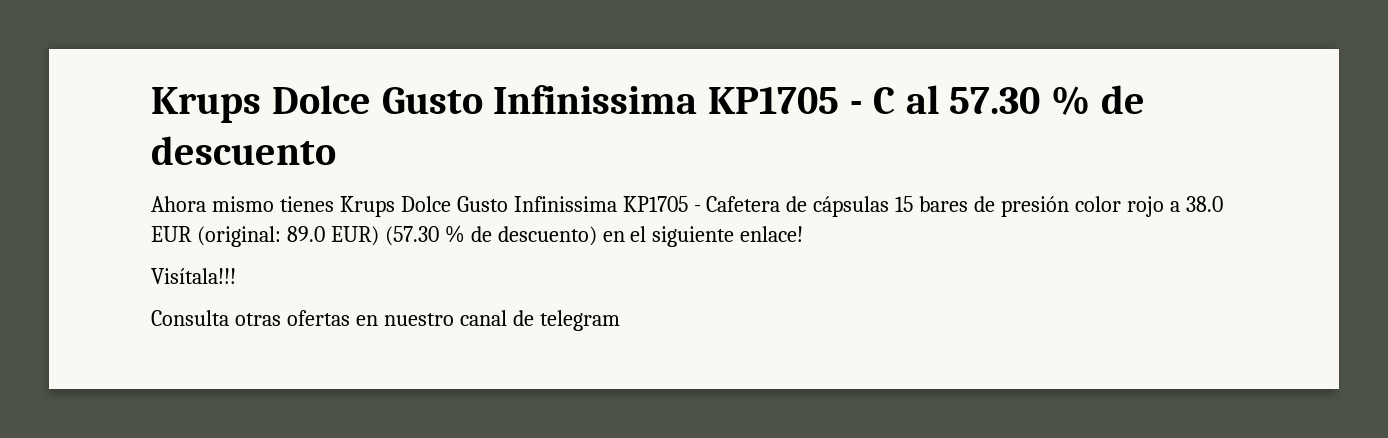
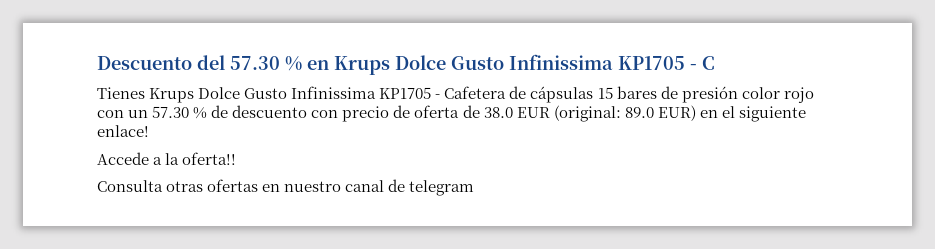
(151, 105) none -> [97,55,329,71] Descuento del 57.30 % en
[905,85,1145,115] [151,136,336,165] [151,196,334,212] al 57.30 % de descuento // Ahora mismo tienes -> [97,87,145,99] // Tienes
[1169,201,1180,212] a -> [97,105,480,122] con un 57.30 % de descuento con precio de oferta de
[384,225,597,246] (57.30 % de descuento) -> (696, 113) none
[151,268,236,284] Visítala!!! -> [97,152,237,165] Accede a la oferta!!

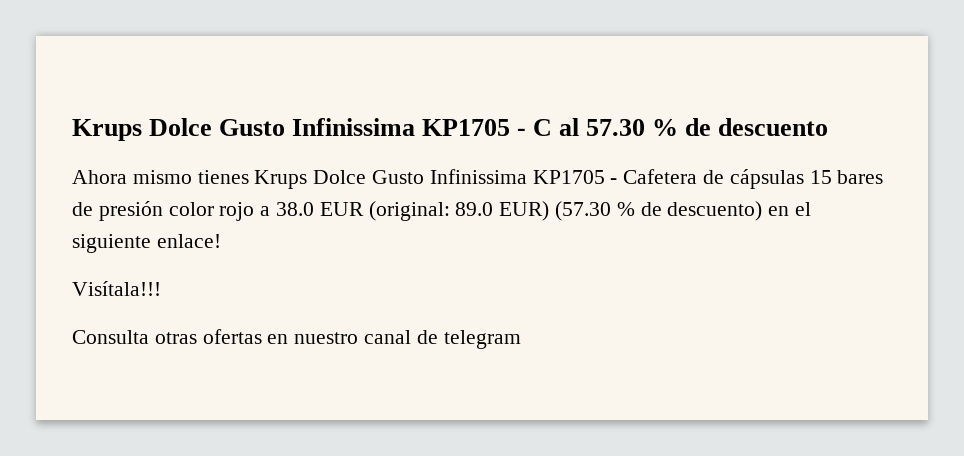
[97,55,329,71] Descuento del 57.30 % en -> (72, 130) none
[97,87,145,99] // Tienes -> [559,118,829,136] [72,170,249,184] al 57.30 % de descuento // Ahora mismo tienes
[97,105,480,122] con un 57.30 % de descuento con precio de oferta de -> [260,206,271,216] a
(696, 113) none -> [555,201,763,221] (57.30 % de descuento)
[97,152,237,165] Accede a la oferta!! -> [72,281,161,296] Visítala!!!

